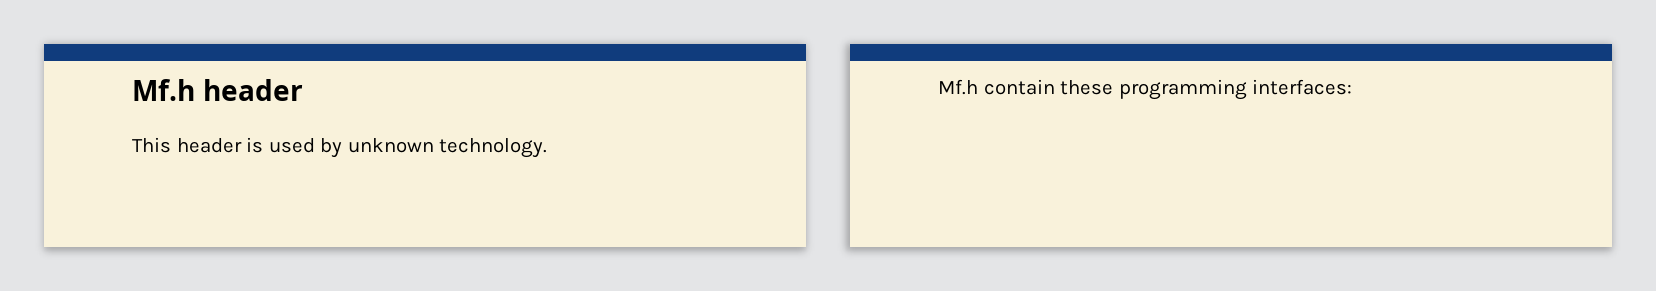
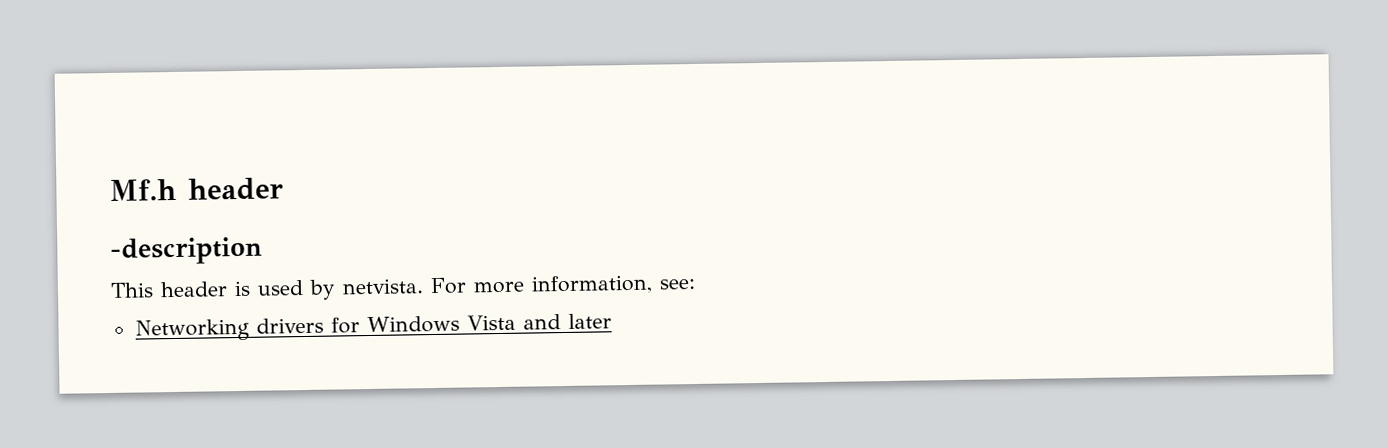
(303, 90) none -> [110,236,263,265] // -description
[347,138,548,158] [938,79,1353,100] unknown technology. // Mf.h contain these programming interfaces: -> [342,274,695,295] [134,313,612,342] netvista. For more information, see: // Networking drivers for Windows Vista and later

